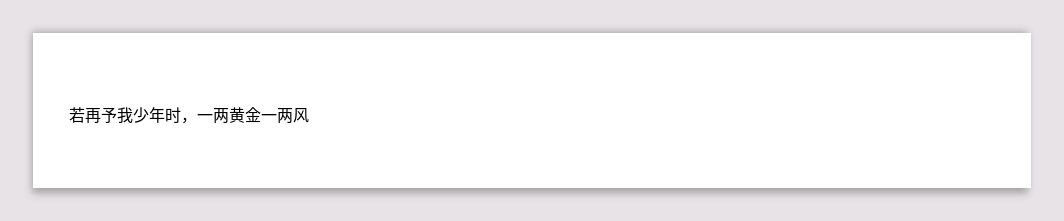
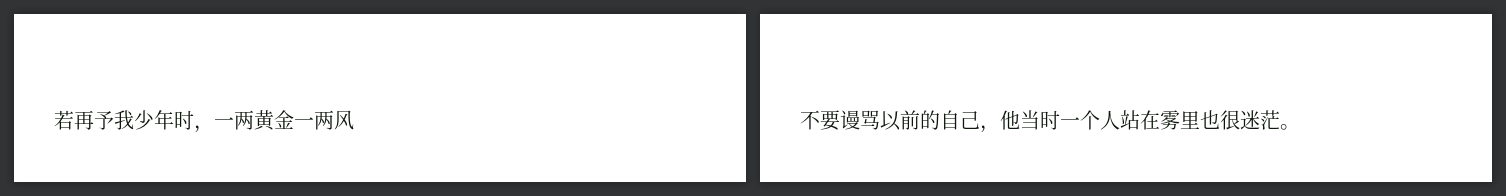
(309, 115) none -> [800,110,1300,133] // 不要谩骂以前的自己，他当时一个人站在雾里也很迷茫。

